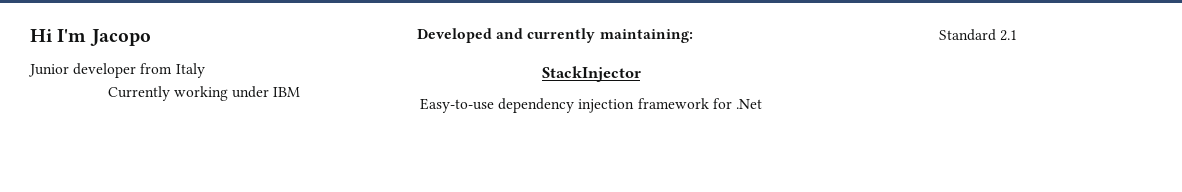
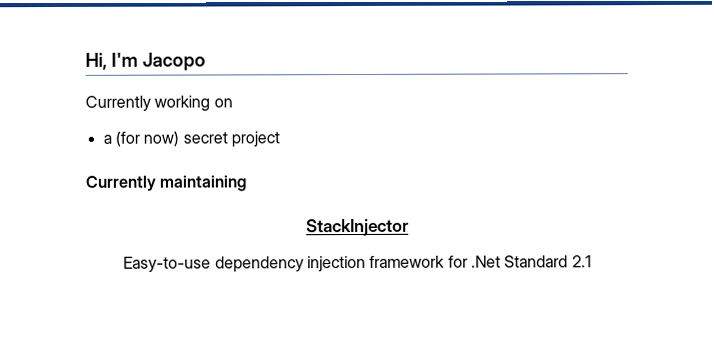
[30,29,53,42] Hi -> [85,52,107,70] Hi,
[28,63,205,78] [107,86,301,101] [417,28,693,43] Junior developer from Italy // Currently working under IBM // Developed and currently maintaining: -> [85,95,233,112] [102,131,280,148] [86,175,248,192] Currently working on // a (for now) secret project // Currently maintaining

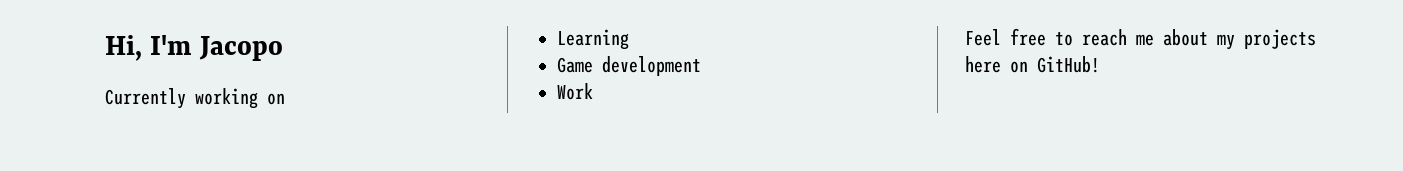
[102,131,280,148] [86,175,248,192] [306,218,409,237] [123,255,592,273] a (for now) secret project // Currently maintaining // StackInjector // Easy-to-use dependency injection framework for .Net Standard 2.1 -> [557,29,629,50] [557,56,701,76] [557,83,593,100] [965,28,1316,50] [965,56,1100,73] Learning // Game development // Work // Feel free to reach me about my projects here on GitHub!

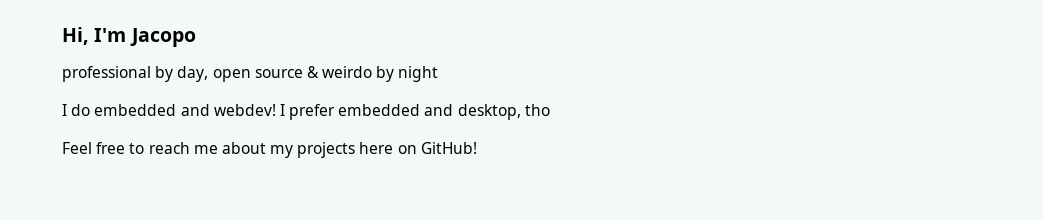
[105,88,285,109] [557,29,629,50] [557,56,701,76] [557,83,593,100] Currently working on // Learning // Game development // Work -> [62,66,439,82] [62,104,550,120] professional by day, open source & weirdo by night // I do embedded and webdev! I prefer embedded and desktop, tho

